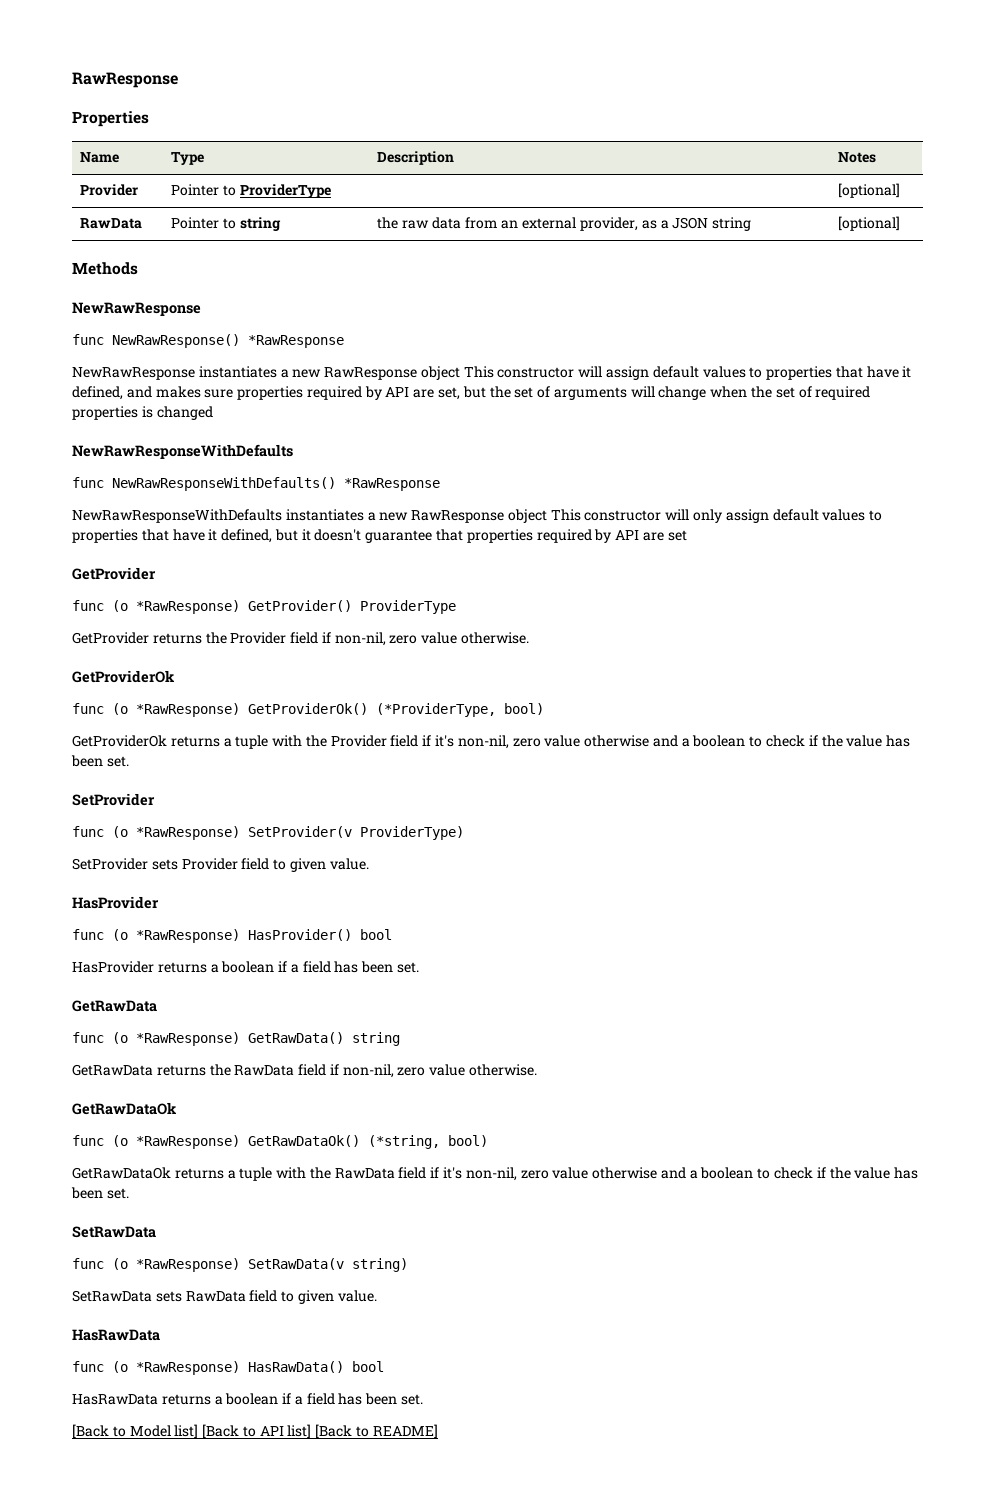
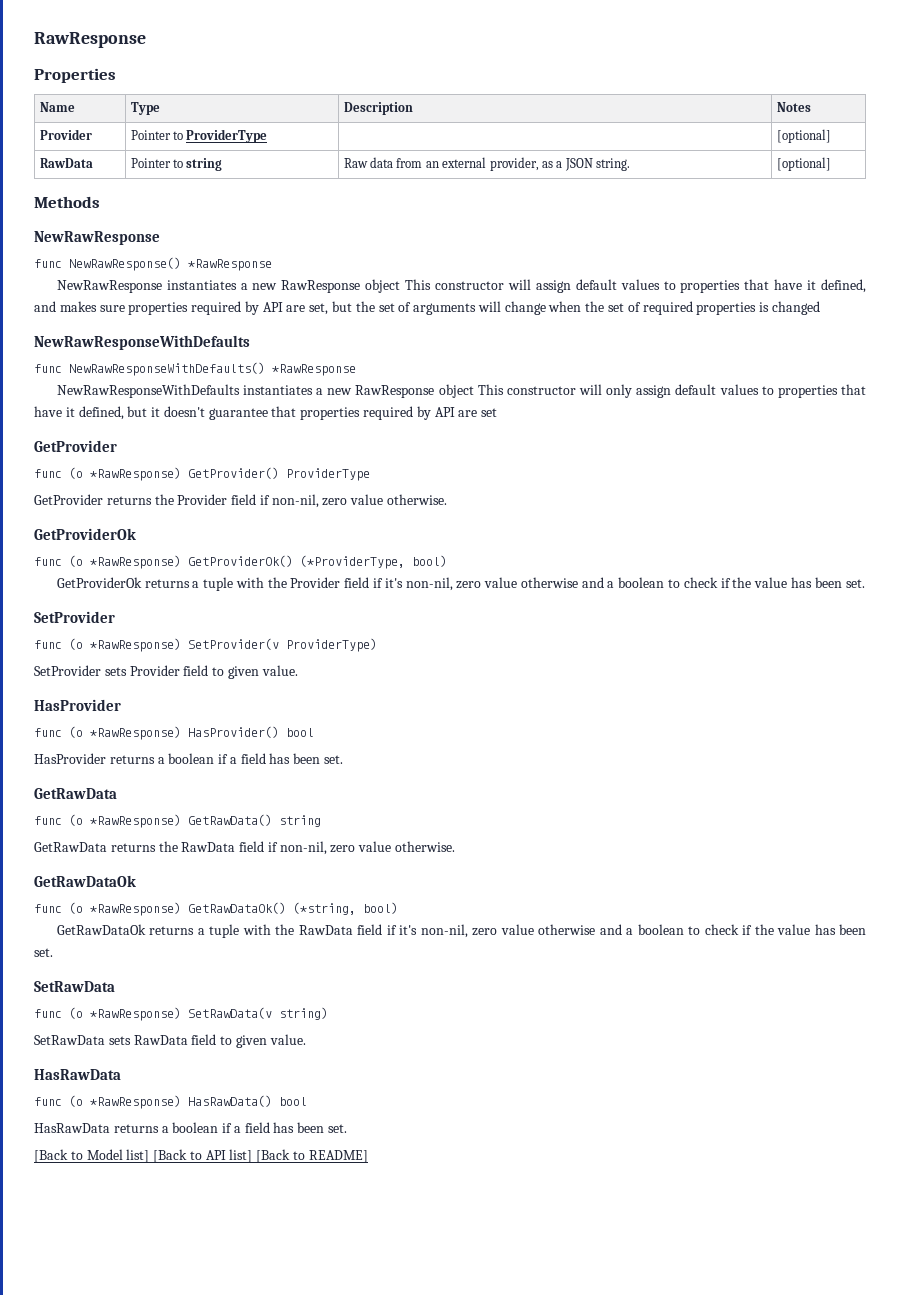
[377,217,430,229] the raw -> [343,158,368,168] Raw
[712,217,752,231] string -> [596,158,631,171] string.

